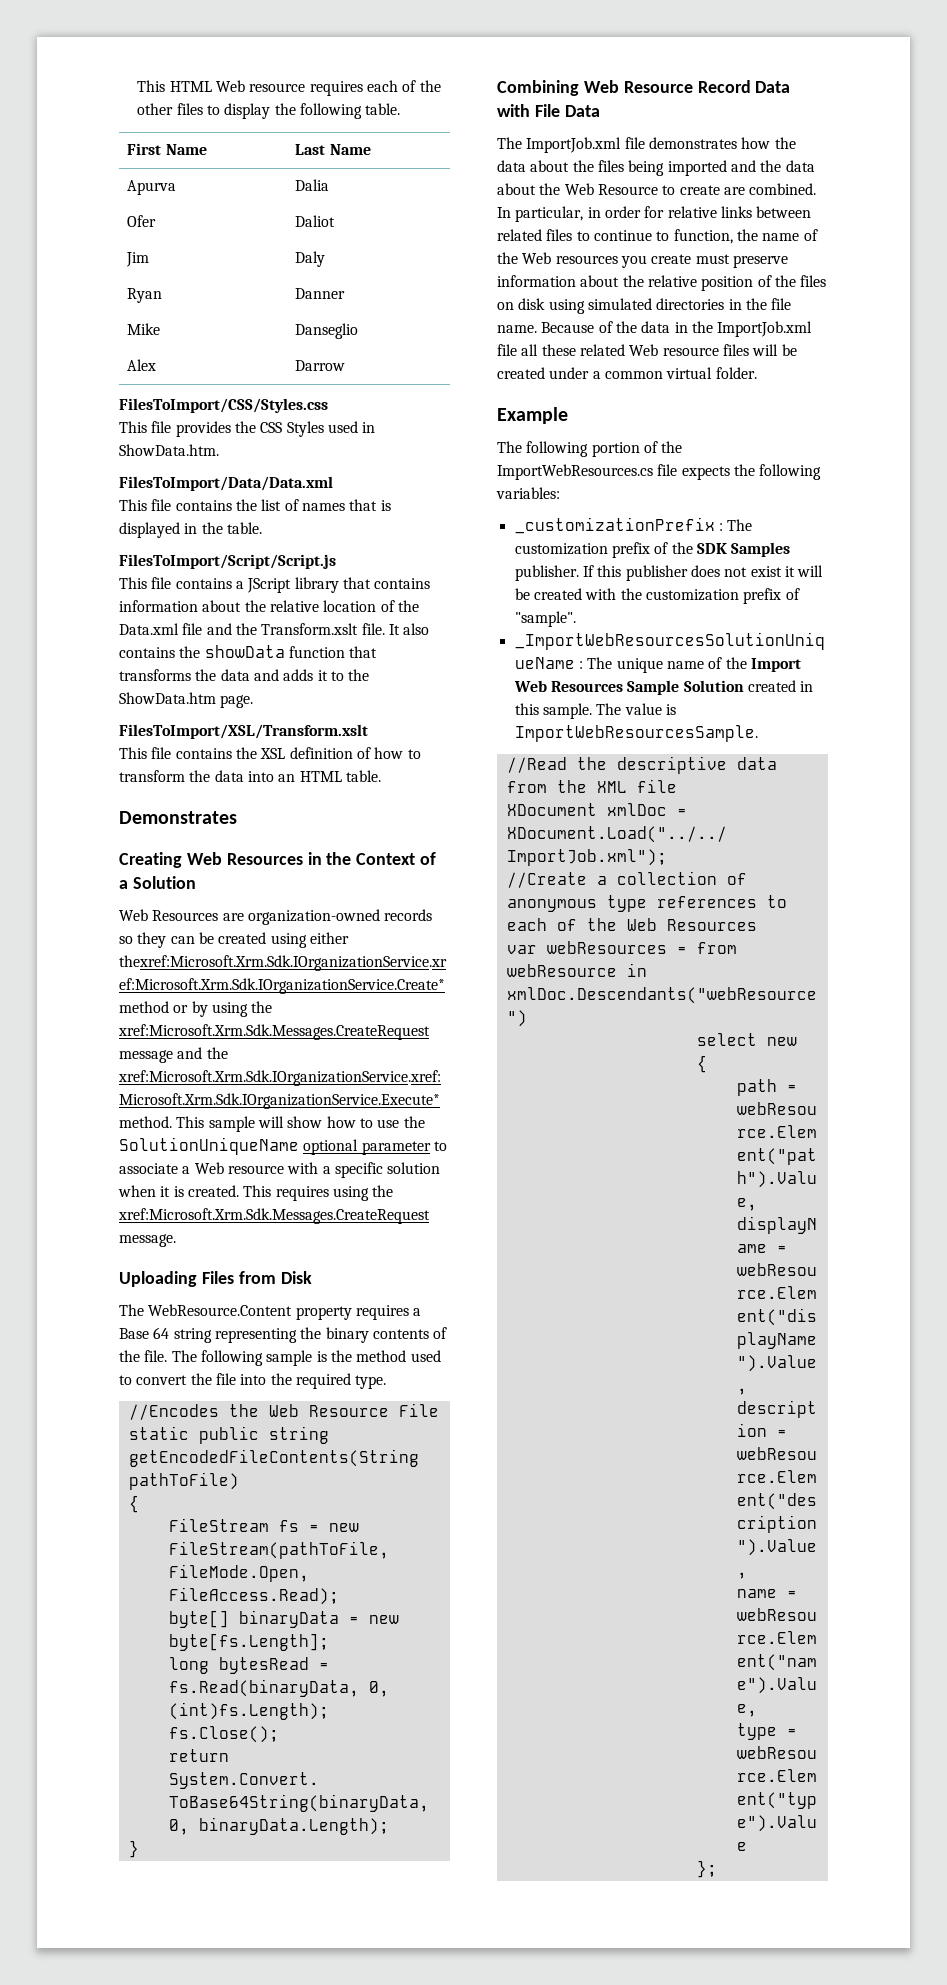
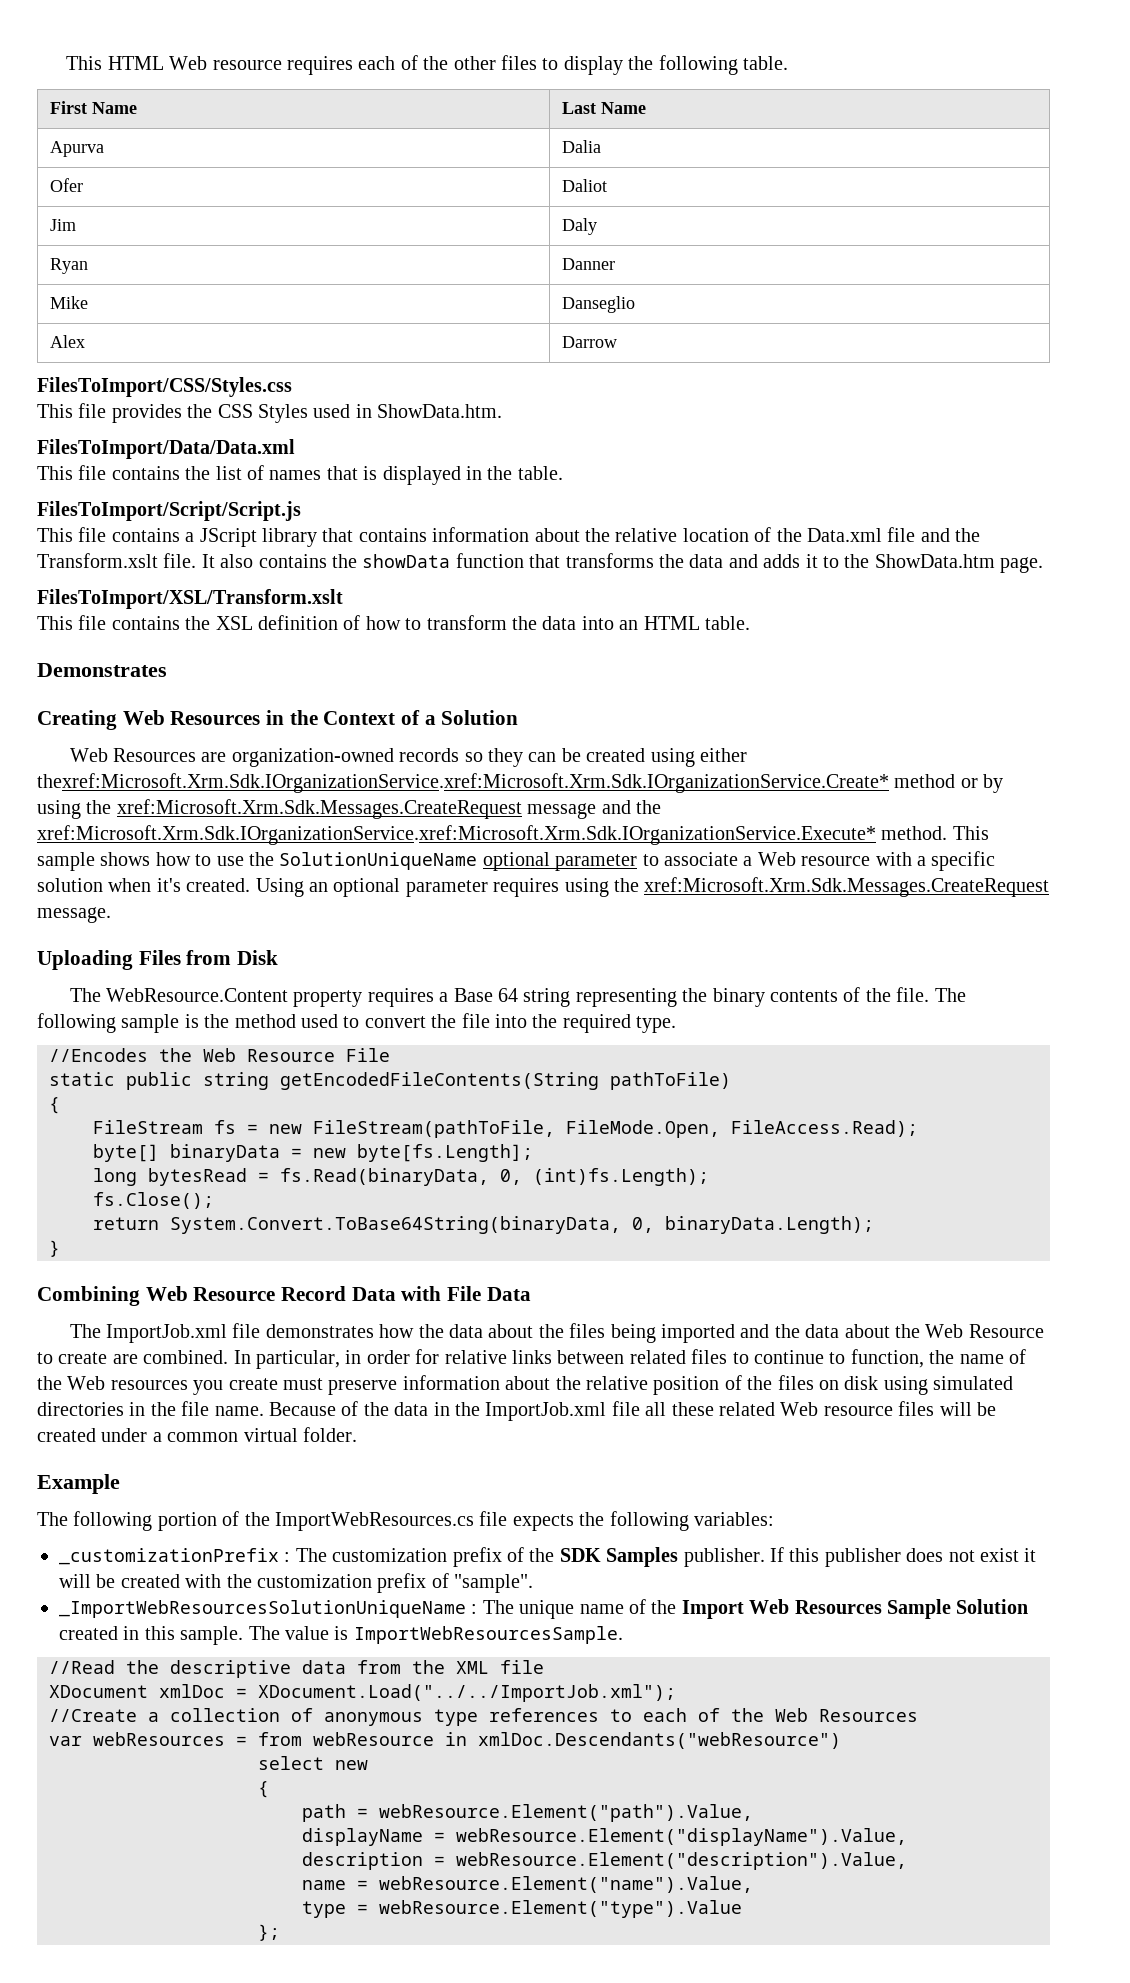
[257,1116,323,1128] will show -> [100,852,151,866] shows
[160,1185,272,1197] it is created. This -> [156,878,488,897] it's created. Using an optional parameter

